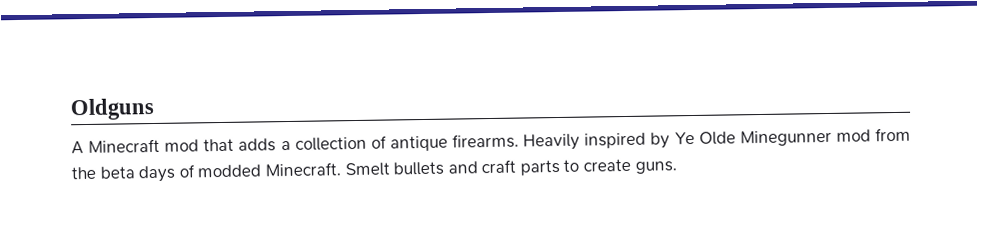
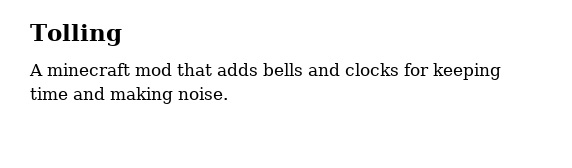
[70,97,155,121] Oldguns -> [30,24,122,46] Tolling
[88,138,161,153] Minecraft -> [47,63,130,76] minecraft
[280,127,912,152] [71,158,677,183] a collection of antique firearms. Heavily inspired by Ye Olde Minegunner mod from the beta days of modded Minecraft. Smelt bullets and craft parts to create guns. -> [263,63,501,80] [30,87,228,104] bells and clocks for keeping time and making noise.

